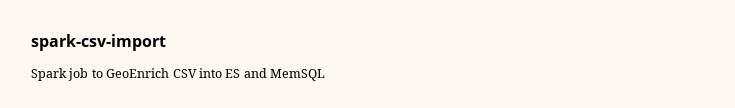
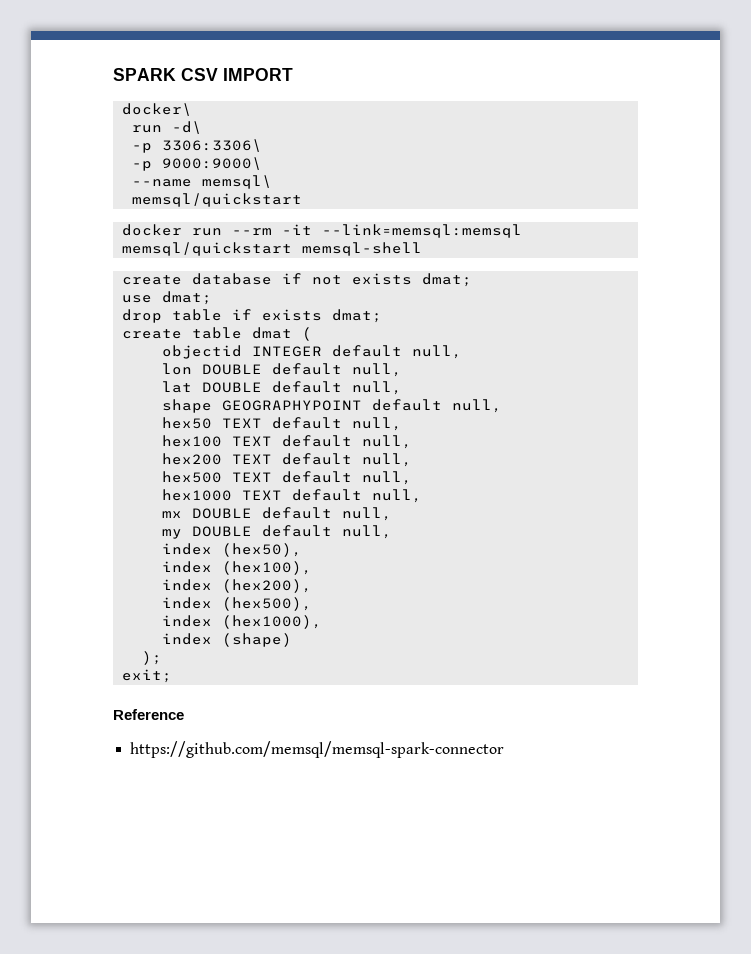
[31,34,166,51] [31,68,325,81] spark-csv-import // Spark job to GeoEnrich CSV into ES and MemSQL -> [113,68,293,81] [122,103,193,116] [132,121,203,134] [132,139,263,153] [132,157,263,171] [132,175,273,189] [132,193,303,207] [122,224,523,238] [122,242,423,256] [122,273,473,287] [122,291,213,305] [122,309,383,323] [122,327,313,341] [162,345,463,359] [162,363,403,377] [162,381,403,395] [162,399,503,413] [162,417,403,431] [162,435,413,449] [162,453,413,467] [162,471,413,485] [162,489,423,503] [162,507,393,521] [162,525,393,539] [162,543,303,557] [162,561,313,575] [162,579,313,593] [162,597,313,611] [162,615,323,629] [162,633,293,647] [142,651,163,665] [122,669,173,683] [113,709,184,720] [130,741,505,758] SPARK CSV IMPORT // docker\ // run -d\ // -p 3306:3306\ // -p 9000:9000\ // --name memsql\ // memsql/quickstart // docker run --rm -it --link=memsql:memsql memsql/quickstart memsql-shell // create database if not exists dmat; // use dmat; // drop table if exists dmat; // create table dmat ( // objectid INTEGER default null, // lon DOUBLE default null, // lat DOUBLE default null, // shape GEOGRAPHYPOINT default null, // hex50 TEXT default null, // hex100 TEXT default null, // hex200 TEXT default null, // hex500 TEXT default null, // hex1000 TEXT default null, // mx DOUBLE default null, // my DOUBLE default null, // index (hex50), // index (hex100), // index (hex200), // index (hex500), // index (hex1000), // index (shape) // ); // exit; // Reference // https://github.com/memsql/memsql-spark-connector

